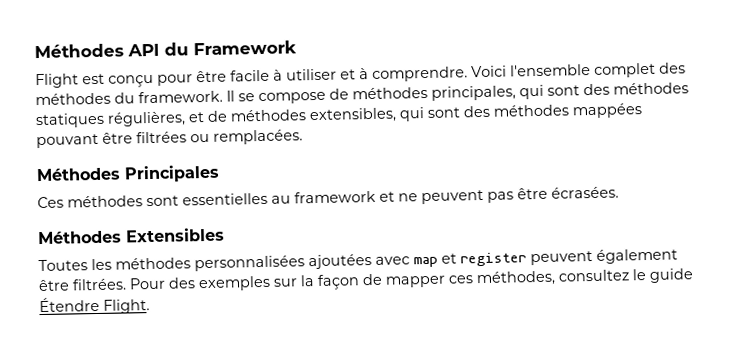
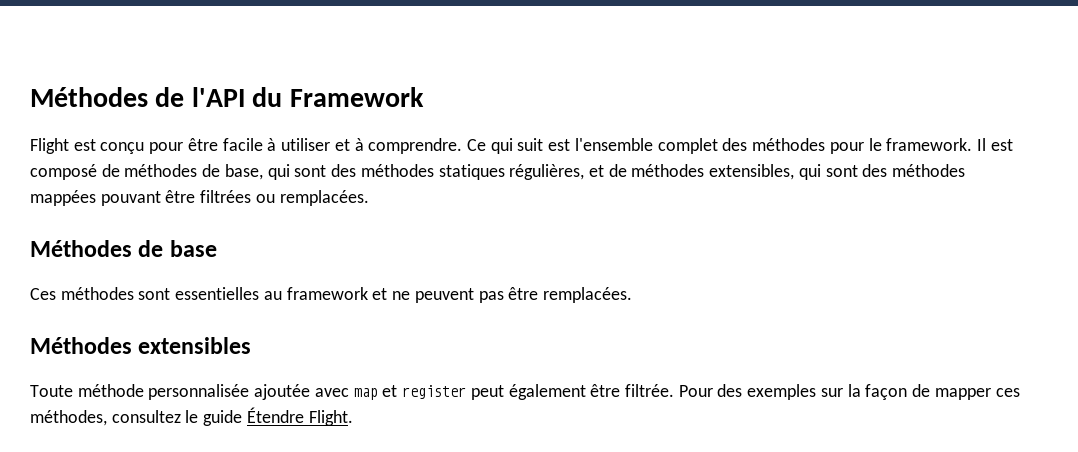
[34,43,160,59] Méthodes API -> [30,87,245,107] Méthodes de l'API
[471,62,686,78] [35,85,516,106] Voici l'ensemble complet des méthodes du framework. Il se compose de méthodes principales, -> [466,138,1013,154] [30,164,263,180] Ce qui suit est l'ensemble complet des méthodes pour le framework. Il est composé de méthodes de base,
[124,164,220,183] Principales -> [138,240,217,257] de base
[551,186,619,199] [38,227,225,245] [38,254,372,272] écrasées. // Méthodes Extensibles // Toutes les méthodes personnalisées ajoutées -> [542,287,632,303] [30,337,252,354] [30,384,311,400] remplacées. // Méthodes extensibles // Toute méthode personnalisée ajoutée
[530,250,593,266] peuvent -> [470,385,504,400] peut
[72,278,127,291] filtrées. -> [624,384,674,397] filtrée.

